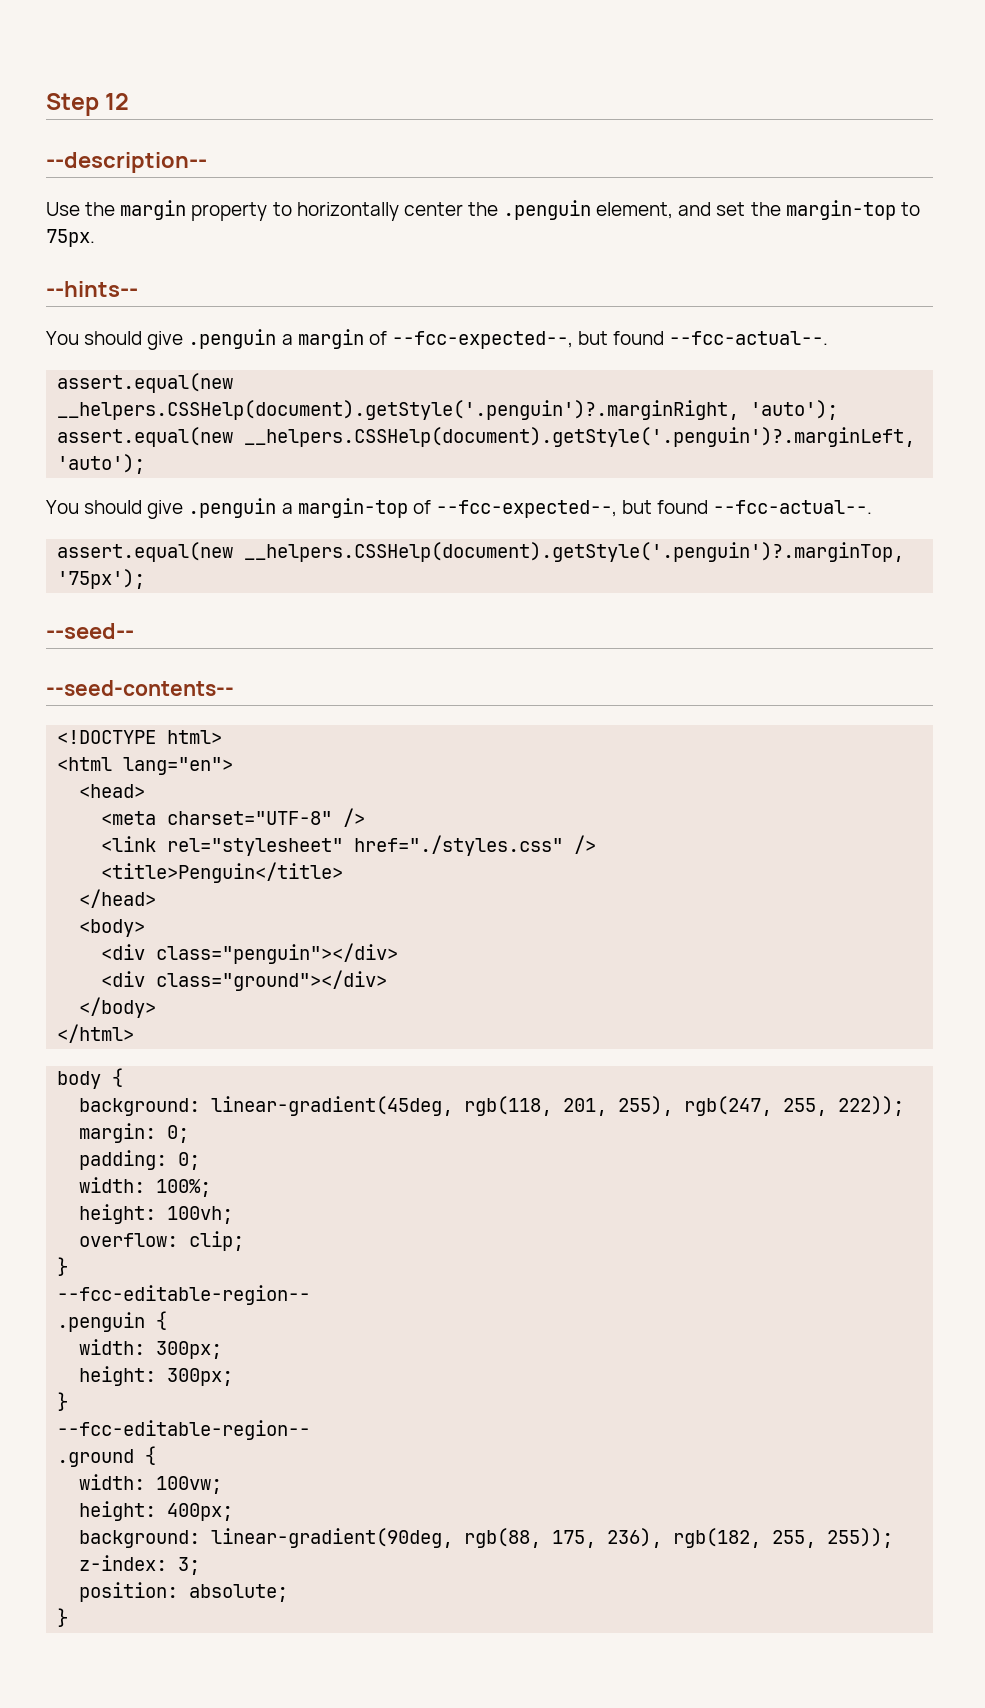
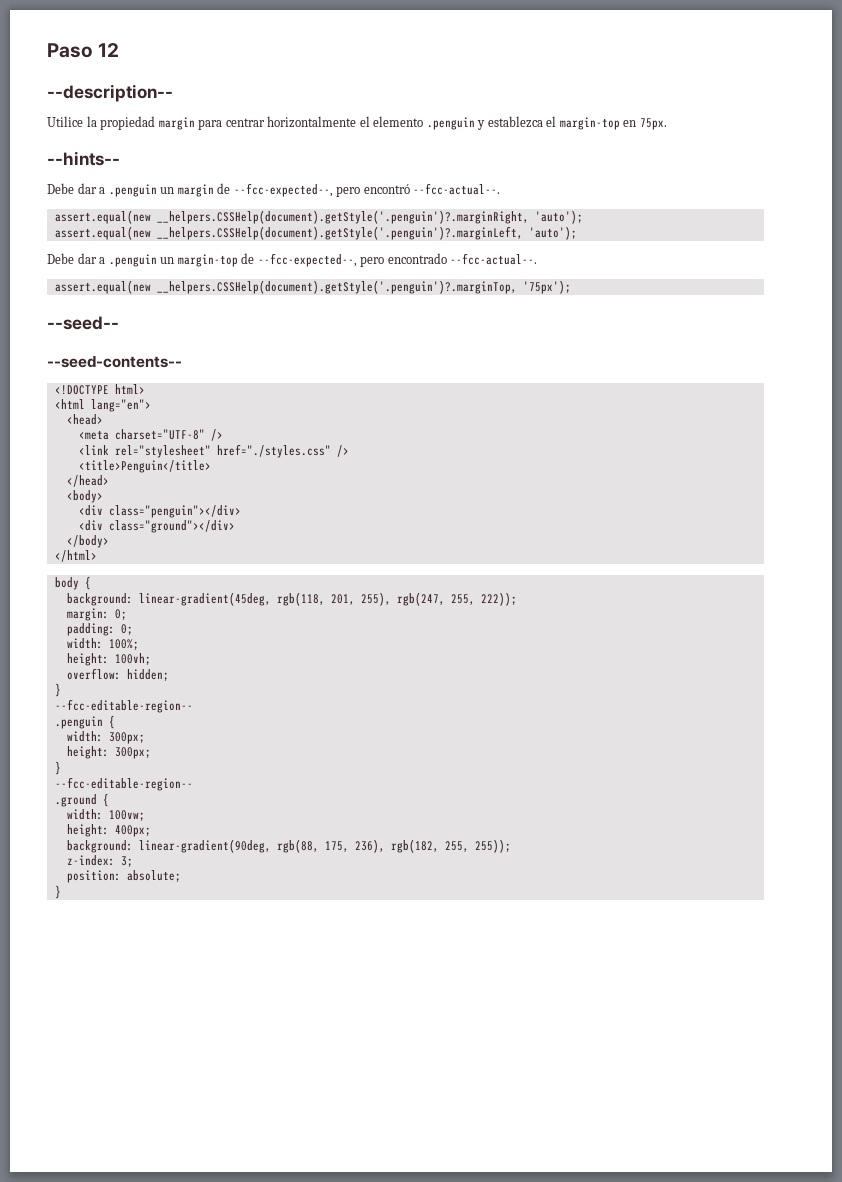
[46,93,99,116] Step -> [47,43,93,58] Paso
[46,200,920,221] [46,229,95,247] [46,281,138,297] [46,329,665,350] Use the margin property to horizontally center the .penguin element, and set the margin-top to 75px. // --hints-- // You should give .penguin a margin of --fcc-expected--, but found -> [47,116,667,130] [47,151,120,166] [47,183,410,197] Utilice la propiedad margin para centrar horizontalmente el elemento .penguin y establezca el margin-top en 75px. // --hints-- // Debe dar a .penguin un margin de --fcc-expected--, pero encontró
[46,498,709,519] You should give .penguin a margin-top of --fcc-expected--, but found -> [47,253,447,267] Debe dar a .penguin un margin-top de --fcc-expected--, pero encontrado
[189,1231,245,1251] clip; -> [126,669,169,681] hidden;

